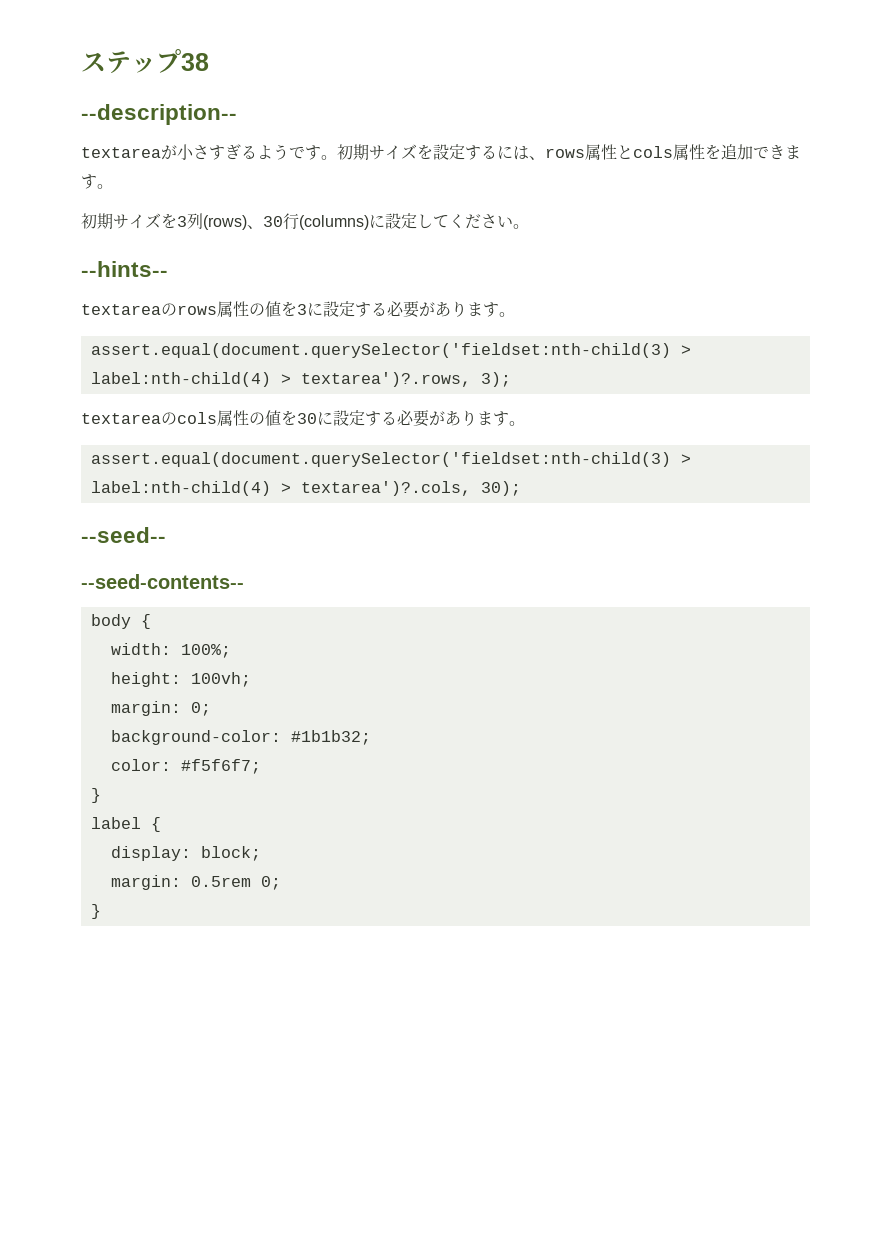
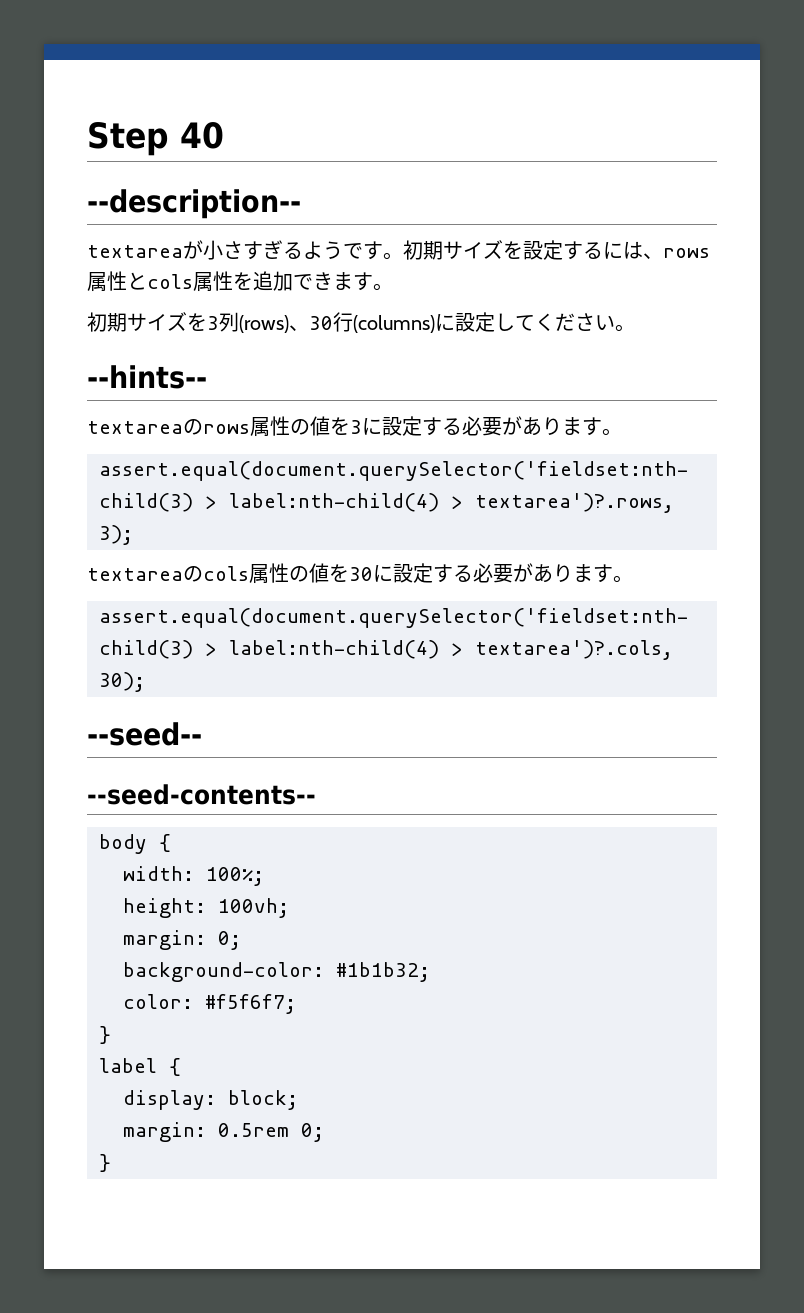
[81,49,209,74] ステップ38 -> [87,122,224,156] Step 40

